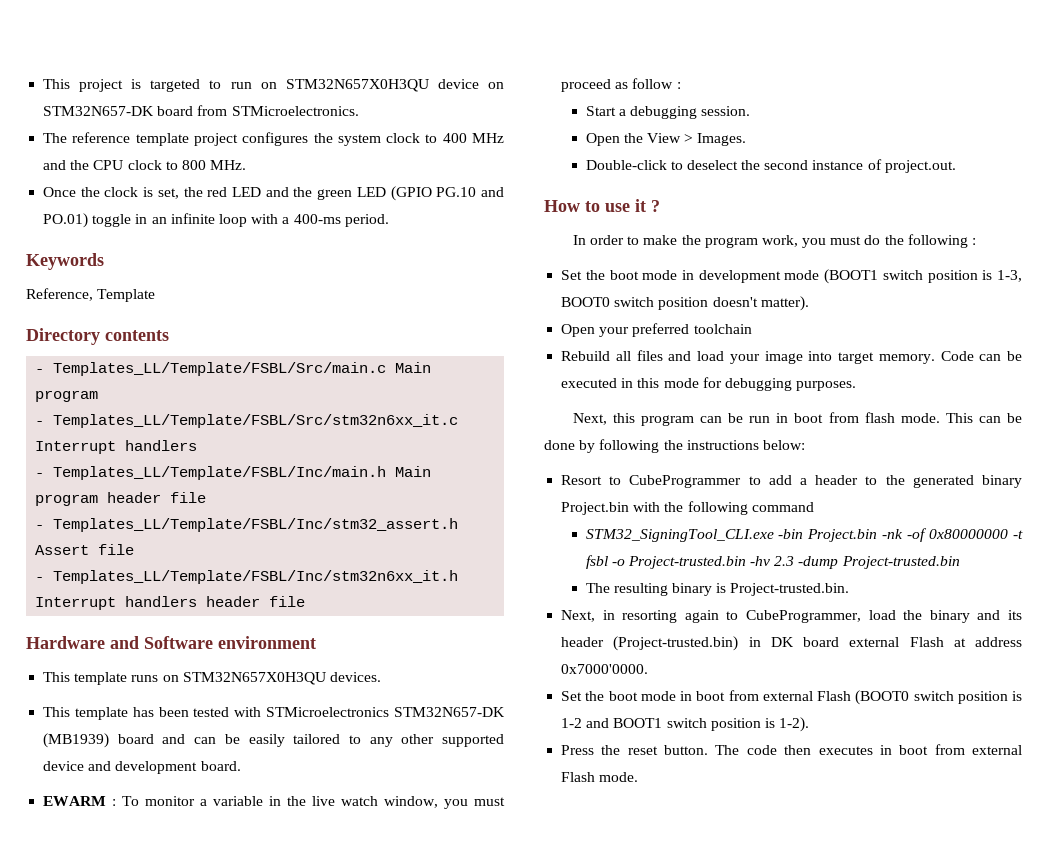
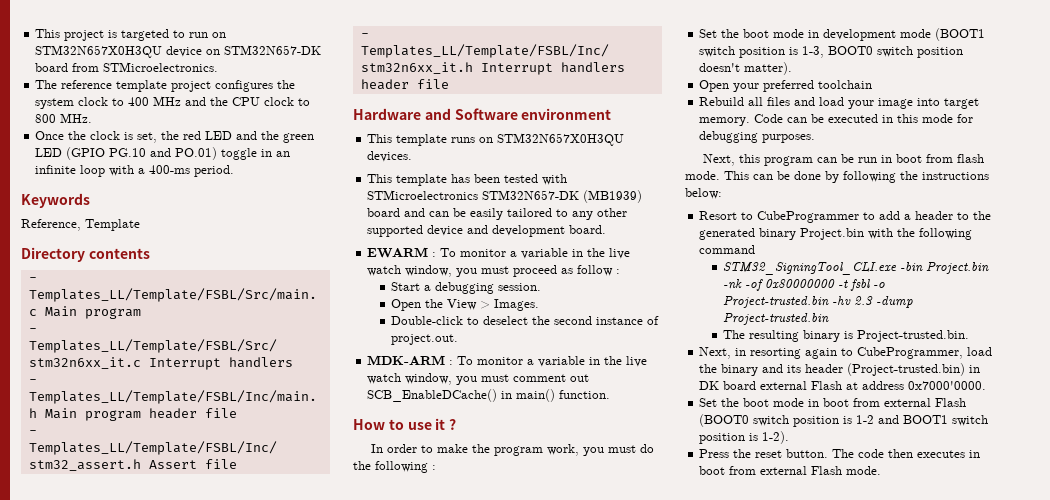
(956, 166) none -> [367,355,648,367] [367,373,590,385] [367,389,611,402] // MDK-ARM : To monitor a variable in the live watch window, you must comment out SCB_EnableDCache() in main() function.

